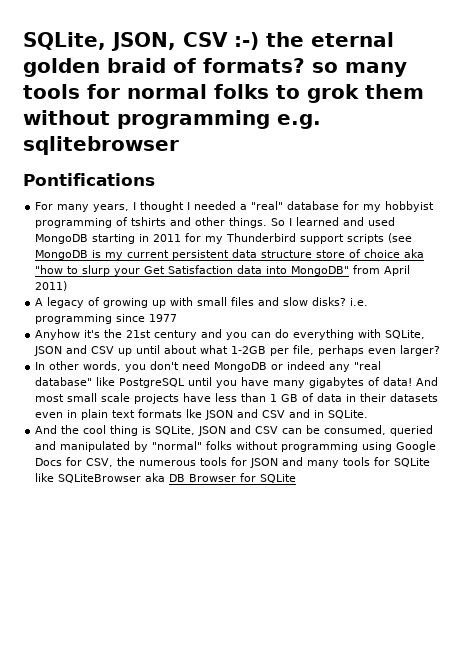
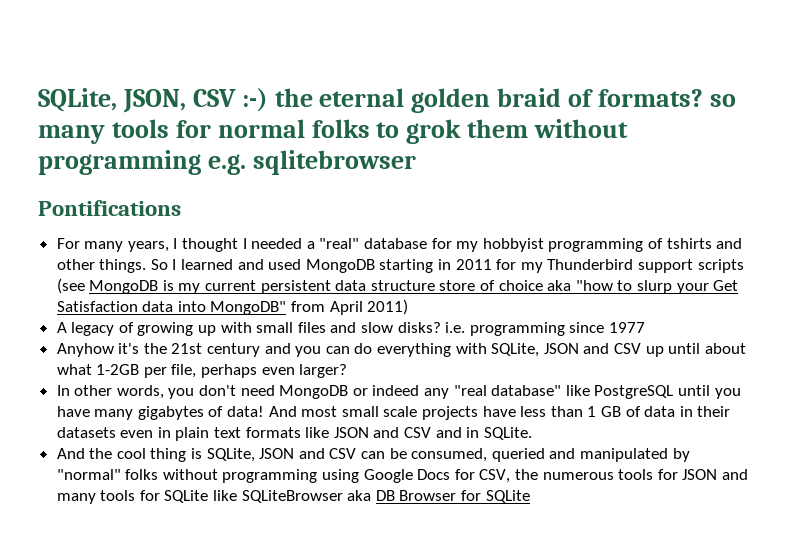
[186,409,203,418] lke -> [305,427,330,438] like

